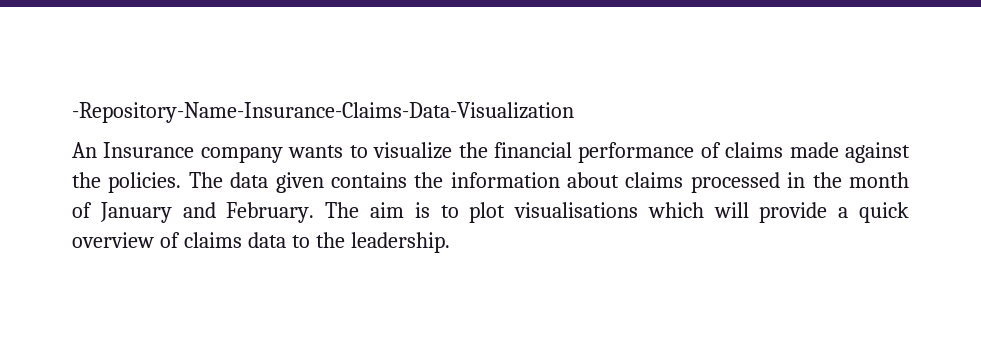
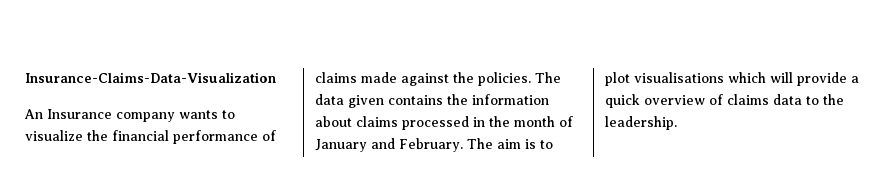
[72,102,574,123] -Repository-Name-Insurance-Claims-Data-Visualization -> [25,72,276,83] Insurance-Claims-Data-Visualization

